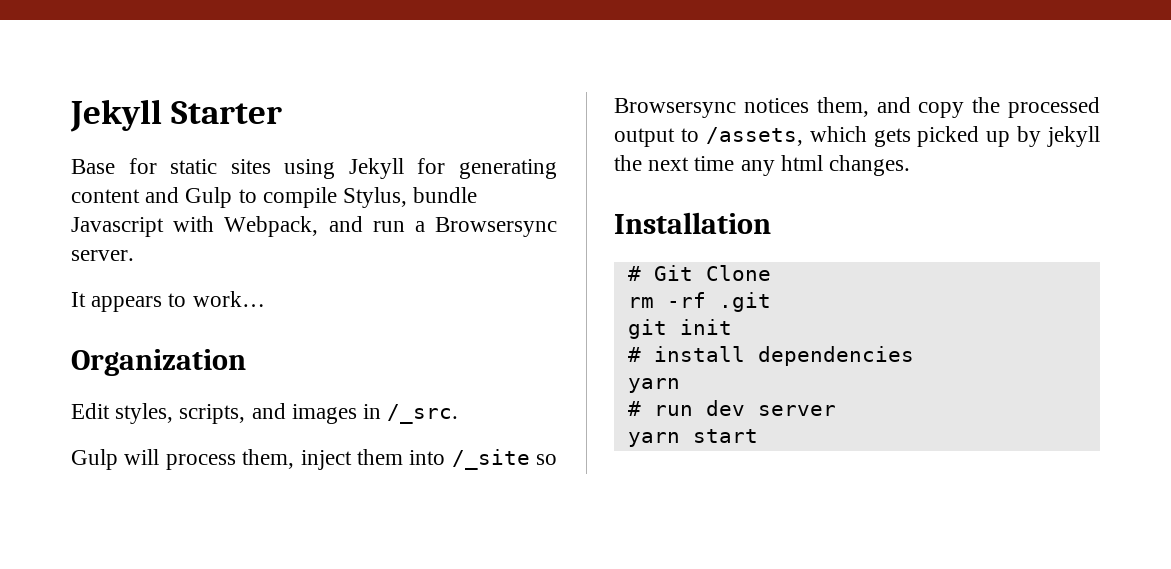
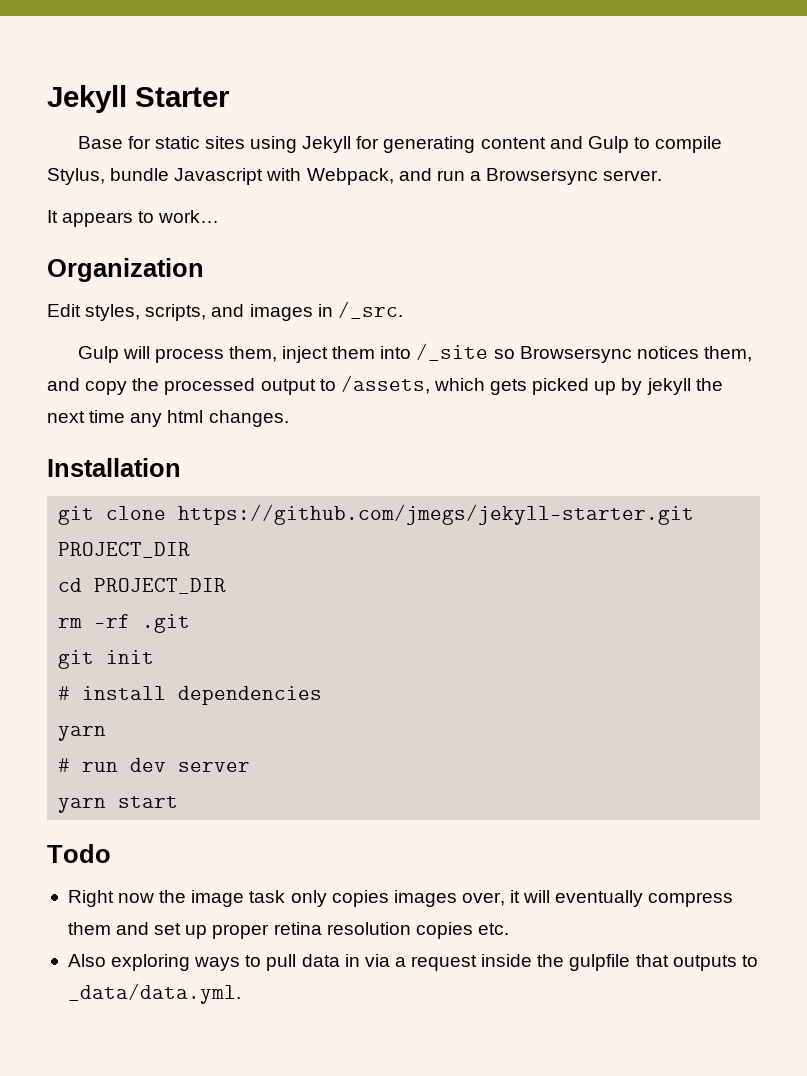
[627,265,771,281] # Git Clone -> [58,504,695,525] [58,542,191,558] [58,578,227,594] git clone https://github.com/jmegs/jekyll-starter.git PROJECT_DIR // cd PROJECT_DIR
(758, 436) none -> [47,844,111,863] [67,890,734,907] [67,922,509,939] [67,954,758,971] [67,983,241,1004] // Todo // Right now the image task only copies images over, it will eventually compress them and set up proper retina resolution copies etc. // Also exploring ways to pull data in via a request inside the gulpfile that outputs to _data/data.yml.

